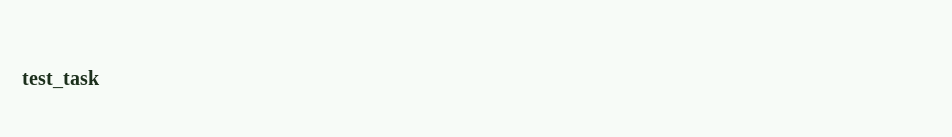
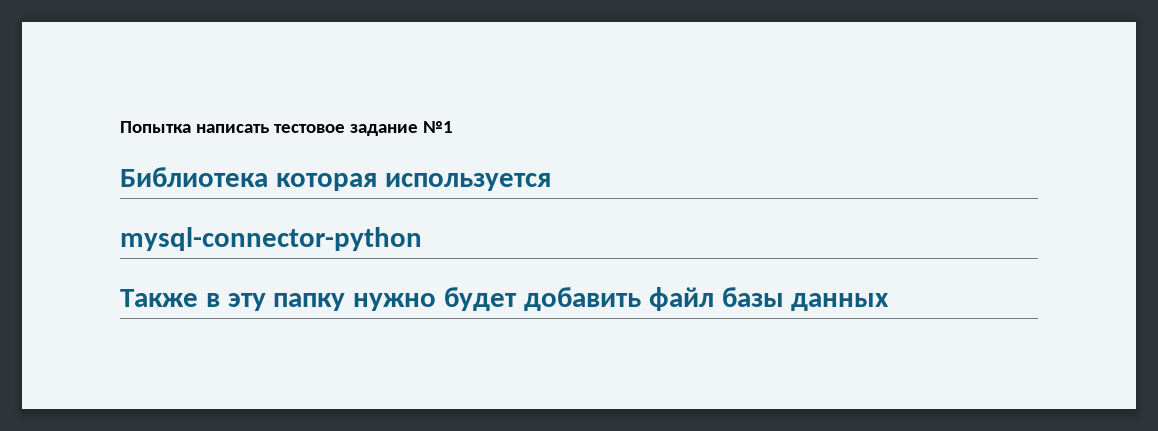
[22,70,100,89] test_task -> [120,121,453,136] [120,167,551,191] [120,227,422,251] [120,287,890,311] Попытка написать тестовое задание №1 // Библиотека которая используется // mysql-connector-python // Также в эту папку нужно будет добавить файл базы данных

